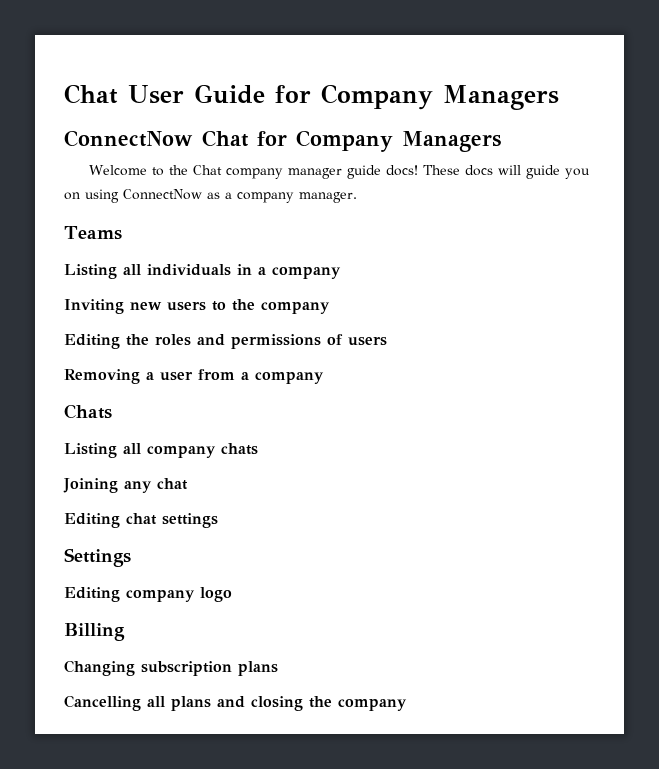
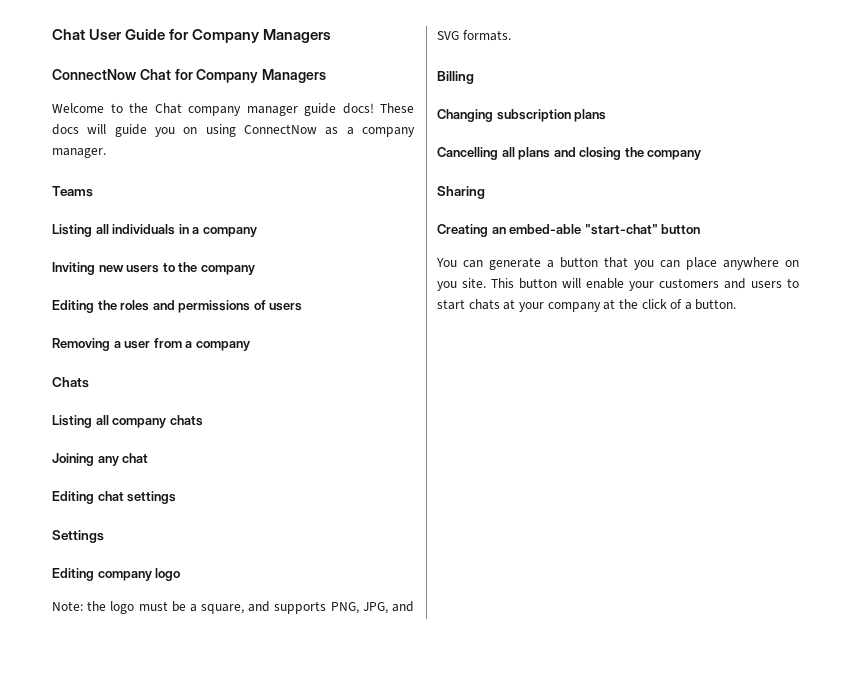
(232, 594) none -> [52,601,415,614] [437,30,511,41] // Note: the logo must be a square, and supports PNG, JPG, and SVG formats.
(407, 704) none -> [437,186,485,199] [437,224,701,237] [436,257,799,270] [437,278,799,291] [437,299,737,312] // Sharing // Creating an embed-able "start-chat" button // You can generate a button that you can place anywhere on you site. This button will enable your customers and users to start chats at your company at the click of a button.

